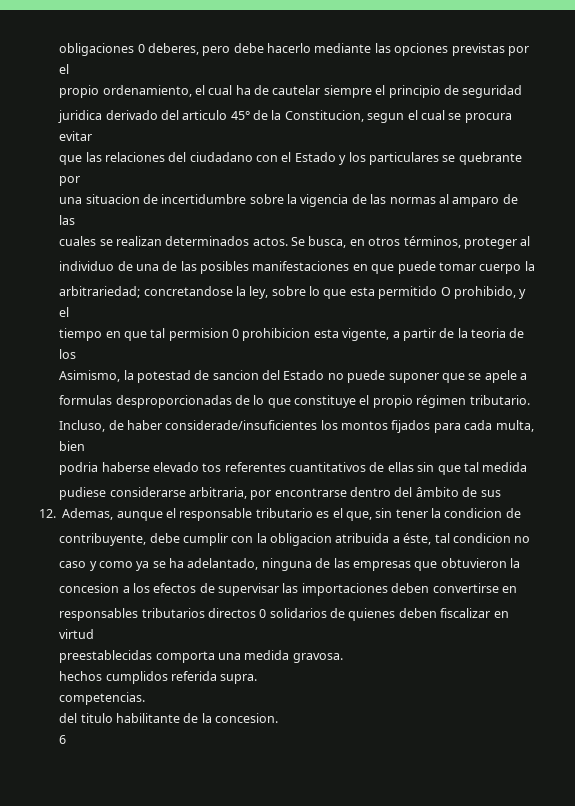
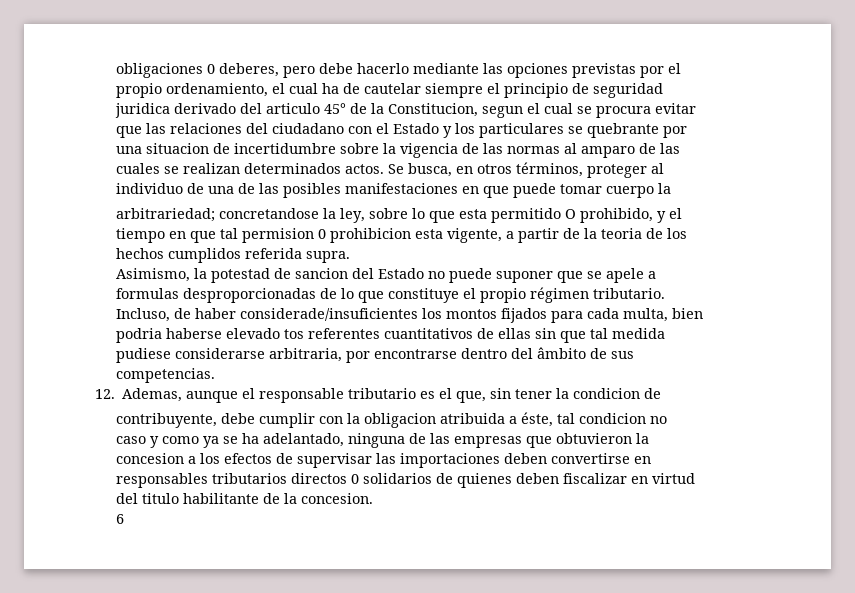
(77, 354) none -> [115,248,350,263] // hechos cumplidos referida supra.
(501, 493) none -> [115,368,215,383] // competencias.
[59,650,343,663] [59,671,258,684] [59,692,146,705] // preestablecidas comporta una medida gravosa. // hechos cumplidos referida supra. // competencias. -> (695, 478) none

